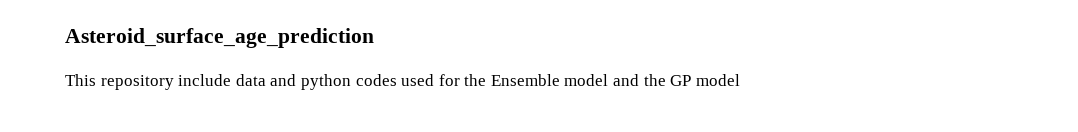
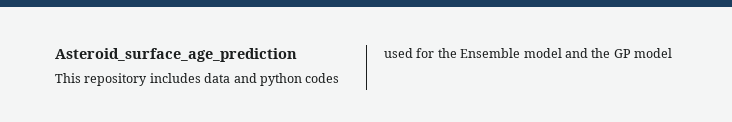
[178,74,232,86] include -> [149,73,201,83] includes

